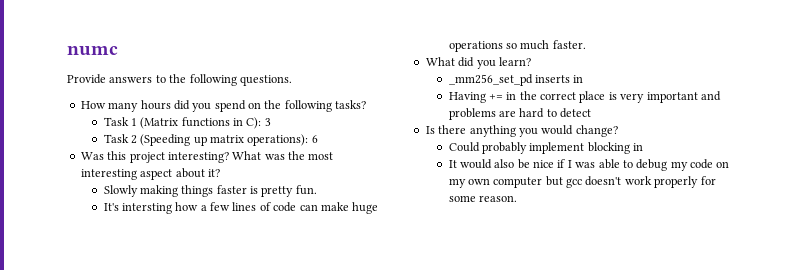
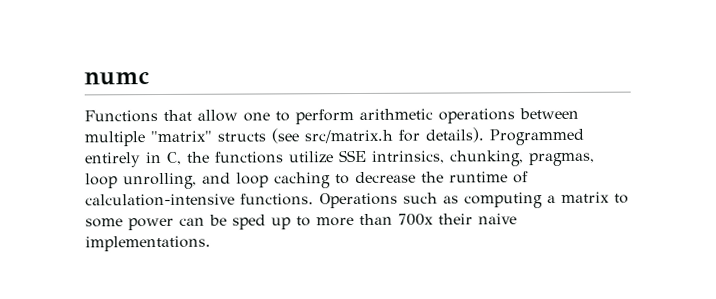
[67,74,292,86] [80,100,367,112] [103,117,271,129] [103,134,318,146] [80,151,334,163] [80,168,220,180] [103,185,317,197] [103,202,379,214] [448,40,586,52] [425,57,531,69] [448,74,584,86] [448,91,721,103] [448,108,591,120] [425,125,618,137] [448,142,643,154] [448,159,730,171] [448,176,716,188] [448,195,517,202] Provide answers to the following questions. // How many hours did you spend on the following tasks? // Task 1 (Matrix functions in C): 3 // Task 2 (Speeding up matrix operations): 6 // Was this project interesting? What was the most interesting aspect about it? // Slowly making things faster is pretty fun. // It's intersting how a few lines of code can make huge operations so much faster. // What did you learn? // _mm256_set_pd inserts in // Having += in the correct place is very important and problems are hard to detect // Is there anything you would change? // Could probably implement blocking in // It would also be nice if I was able to debug my code on my own computer but gcc doesn't work properly for some reason. -> [84,107,579,125] [84,127,584,147] [85,149,595,168] [85,171,529,190] [85,191,629,209] [85,213,517,231] [85,235,211,252] Functions that allow one to perform arithmetic operations between multiple "matrix" structs (see src/matrix.h for details). Programmed entirely in C, the functions utilize SSE intrinsics, chunking, pragmas, loop unrolling, and loop caching to decrease the runtime of calculation-intensive functions. Operations such as computing a matrix to some power can be sped up to more than 700x their naive implementations.

